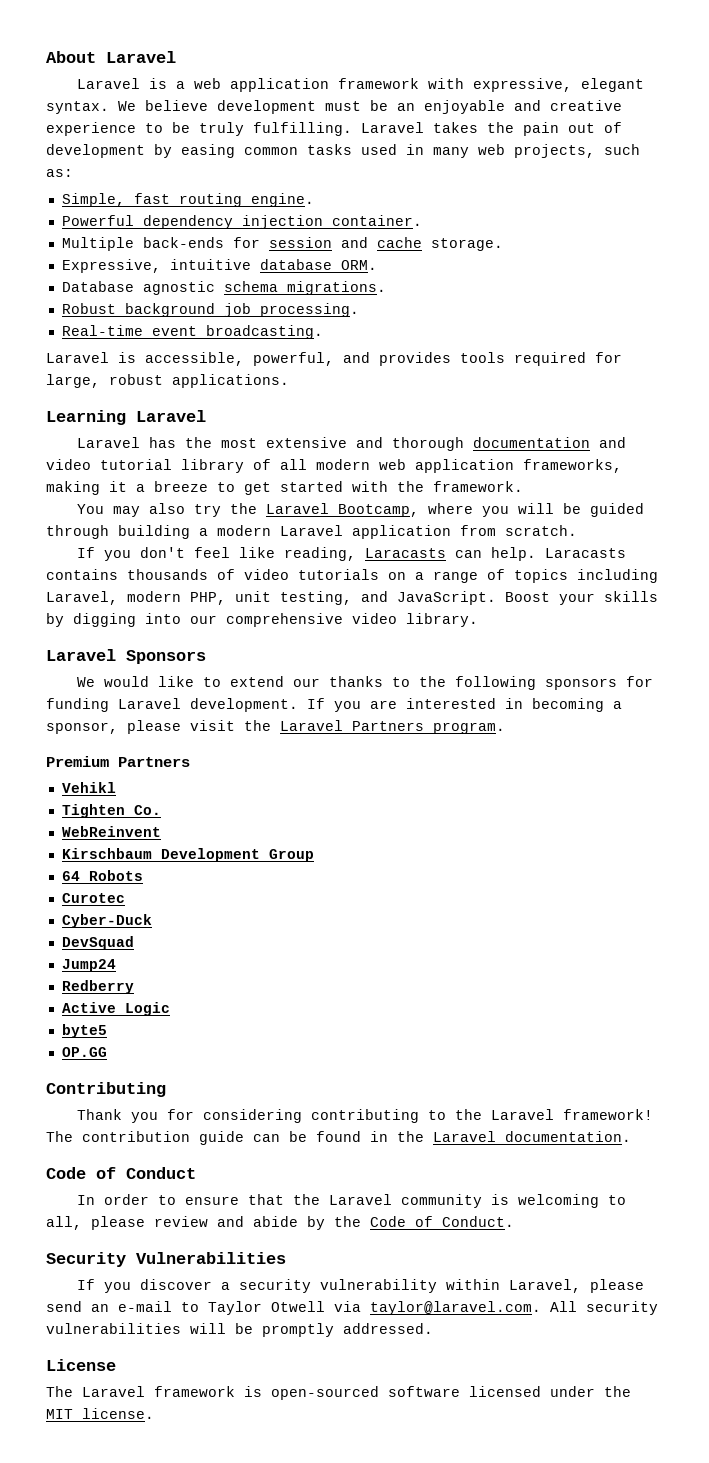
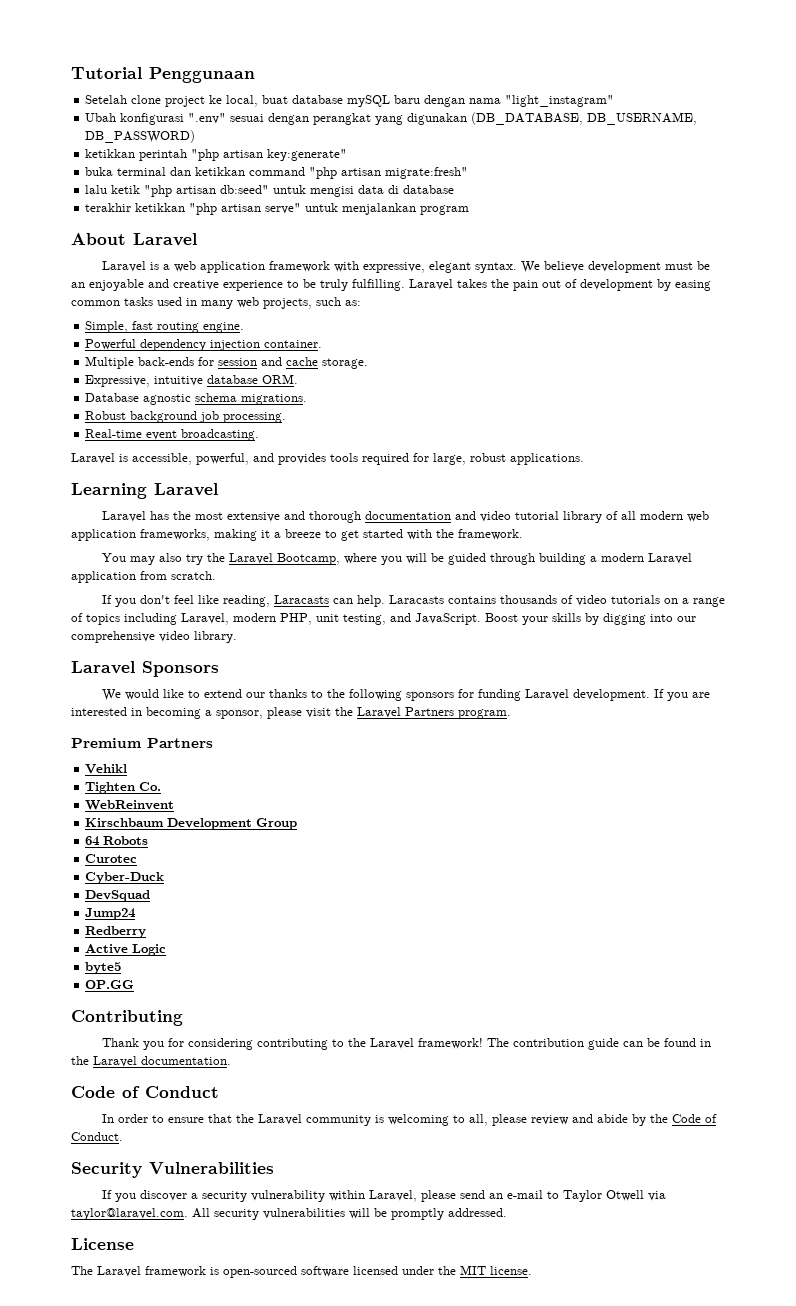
(46, 57) none -> [71,67,255,83] [85,95,615,107] [85,112,698,125] [85,130,196,143] [85,149,348,161] [85,167,469,179] [85,185,455,197] [85,203,470,215] Tutorial Penggunaan // Setelah clone project ke local, buat database mySQL baru dengan nama "light_instagram" // Ubah konfigurasi ".env" sesuai dengan perangkat yang digunakan (DB_DATABASE, DB_USERNAME, DB_PASSWORD) // ketikkan perintah "php artisan key:generate" // buka terminal dan ketikkan command "php artisan migrate:fresh" // lalu ketik "php artisan db:seed" untuk mengisi data di database // terakhir ketikkan "php artisan serve" untuk menjalankan program //

